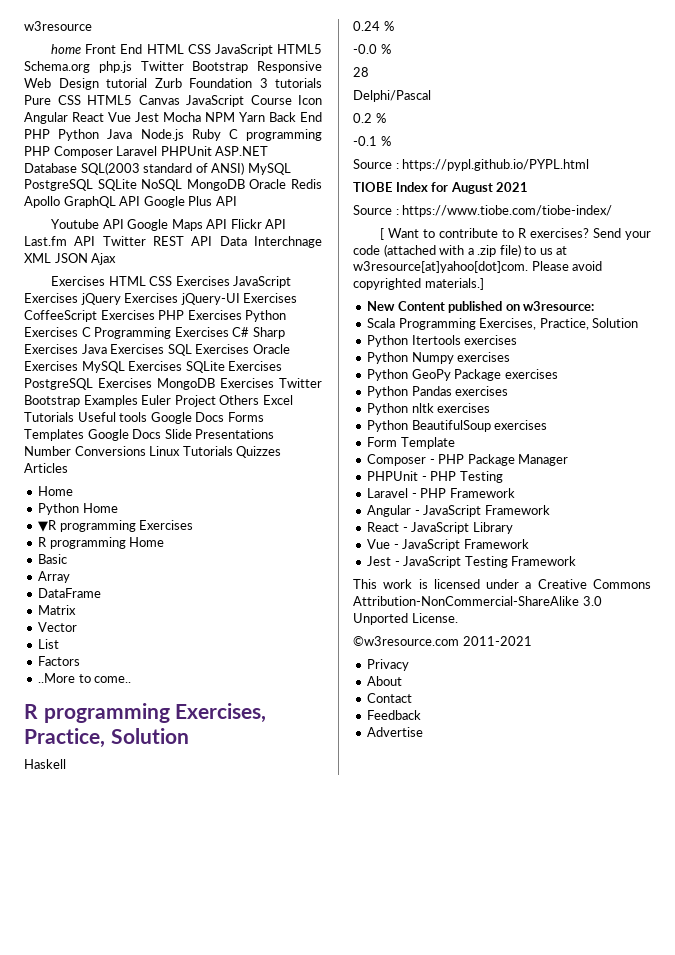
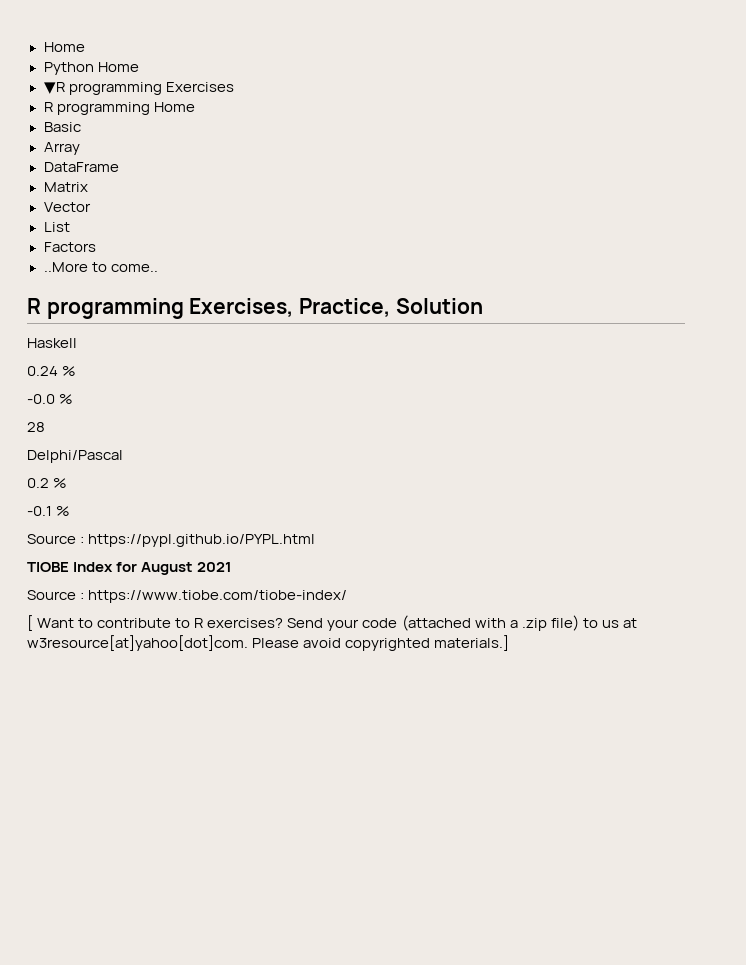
[24,21,92,31] [51,44,322,56] [24,61,322,73] [24,78,322,90] [24,95,322,107] [24,112,322,124] [24,129,322,141] [24,146,269,158] [24,162,291,175] [24,179,322,191] [24,196,237,208] [51,219,287,231] [24,236,322,248] [24,253,117,265] [51,276,292,288] [24,293,298,305] [24,310,287,322] [24,327,285,339] [24,344,290,356] [24,361,283,373] [24,378,322,390] [24,395,293,407] [24,412,264,424] [24,429,275,441] [24,446,282,458] [24,463,68,473] w3resource // home Front End HTML CSS JavaScript HTML5 Schema.org php.js Twitter Bootstrap Responsive Web Design tutorial Zurb Foundation 3 tutorials Pure CSS HTML5 Canvas JavaScript Course Icon Angular React Vue Jest Mocha NPM Yarn Back End PHP Python Java Node.js Ruby C programming PHP Composer Laravel PHPUnit ASP.NET Database SQL(2003 standard of ANSI) MySQL PostgreSQL SQLite NoSQL MongoDB Oracle Redis Apollo GraphQL API Google Plus API // Youtube API Google Maps API Flickr API Last.fm API Twitter REST API Data Interchnage XML JSON Ajax // Exercises HTML CSS Exercises JavaScript Exercises jQuery Exercises jQuery-UI Exercises CoffeeScript Exercises PHP Exercises Python Exercises C Programming Exercises C# Sharp Exercises Java Exercises SQL Exercises Oracle Exercises MySQL Exercises SQLite Exercises PostgreSQL Exercises MongoDB Exercises Twitter Bootstrap Examples Euler Project Others Excel Tutorials Useful tools Google Docs Forms Templates Google Docs Slide Presentations Number Conversions Linux Tutorials Quizzes Articles // -> (43, 47) none
[367,301,595,313] [367,318,639,330] [367,335,518,347] [367,352,511,364] [367,369,558,381] [367,386,509,398] [367,403,491,415] [367,420,548,432] [367,437,455,449] [367,454,569,466] [367,471,503,483] [367,488,515,498] [367,505,550,517] [367,522,513,534] [367,539,529,551] [367,556,577,568] [353,579,651,589] [353,596,602,606] [353,613,458,625] [353,636,532,646] [367,659,410,671] [367,676,403,686] [367,693,413,703] [367,710,422,720] [367,727,424,737] // New Content published on w3resource: // Scala Programming Exercises, Practice, Solution // Python Itertools exercises // Python Numpy exercises // Python GeoPy Package exercises // Python Pandas exercises // Python nltk exercises // Python BeautifulSoup exercises // Form Template // Composer - PHP Package Manager // PHPUnit - PHP Testing // Laravel - PHP Framework // Angular - JavaScript Framework // React - JavaScript Library // Vue - JavaScript Framework // Jest - JavaScript Testing Framework // This work is licensed under a Creative Commons Attribution-NonCommercial-ShareAlike 3.0 Unported License. // ©w3resource.com 2011-2021 // Privacy // About // Contact // Feedback // Advertise -> (510, 643) none

